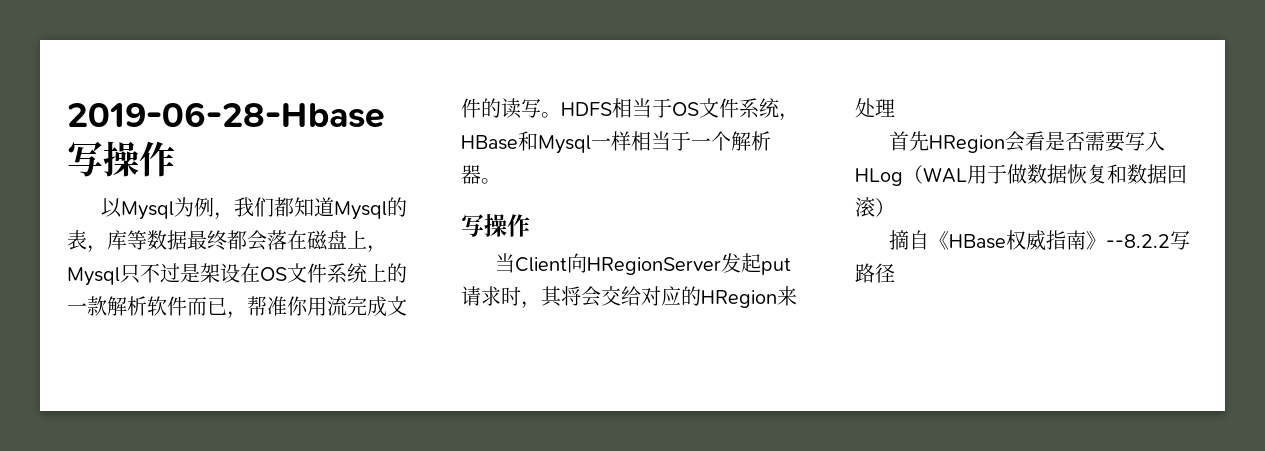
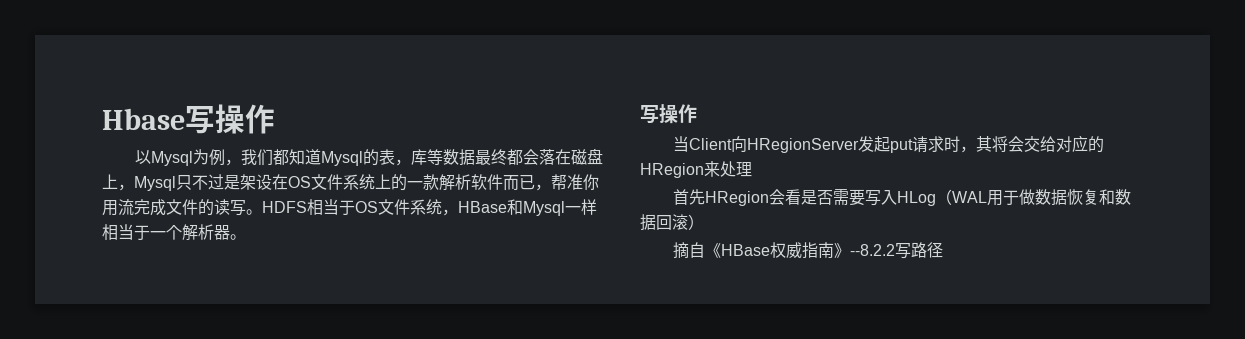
[67,102,385,128] 2019-06-28-Hbase -> [102,108,185,130] Hbase

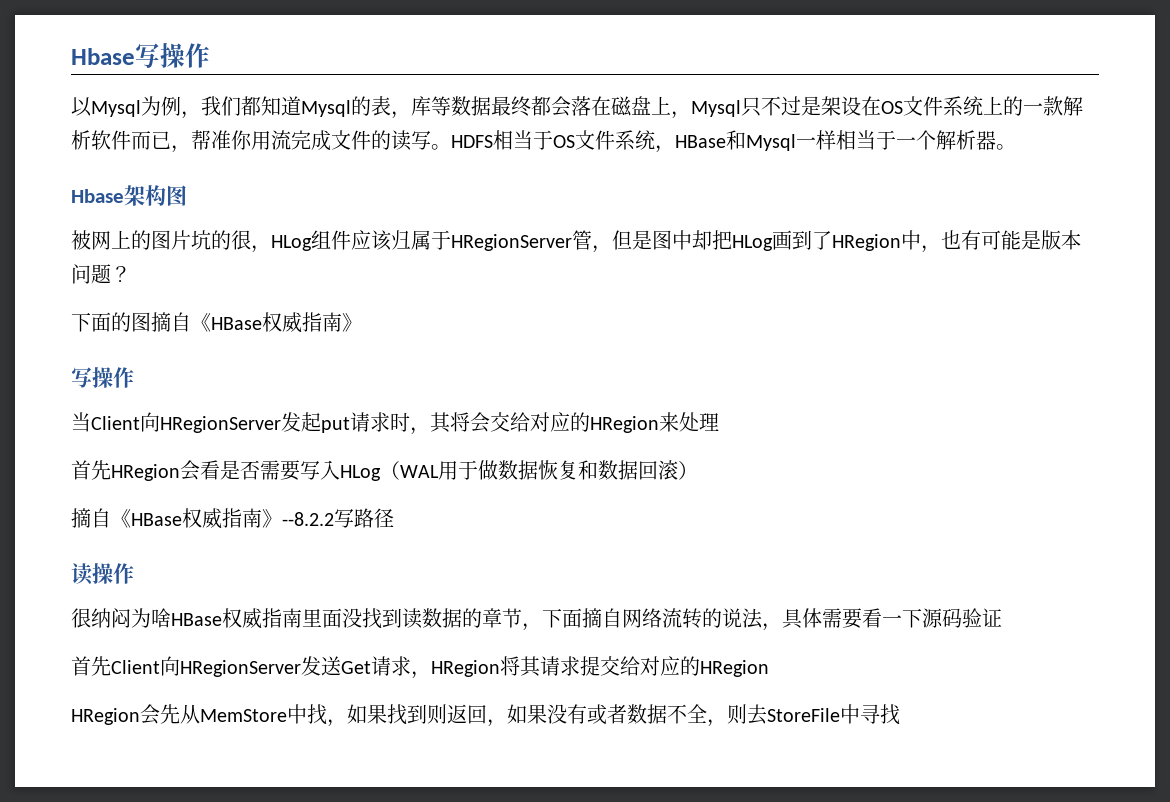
(246, 237) none -> [71,185,187,206] [71,230,1081,253] [71,264,131,284] [71,312,362,333] // Hbase架构图 // 被网上的图片坑的很，HLog组件应该归属于HRegionServer管，但是图中却把HLog画到了HRegion中，也有可能是版本问题？ // 下面的图摘自《HBase权威指南》
(943, 250) none -> [71,563,134,585] [71,608,1002,631] [71,656,769,679] [71,704,900,727] // 读操作 // 很纳闷为啥HBase权威指南里面没找到读数据的章节，下面摘自网络流转的说法，具体需要看一下源码验证 // 首先Client向HRegionServer发送Get请求，HRegion将其请求提交给对应的HRegion // HRegion会先从MemStore中找，如果找到则返回，如果没有或者数据不全，则去StoreFile中寻找

